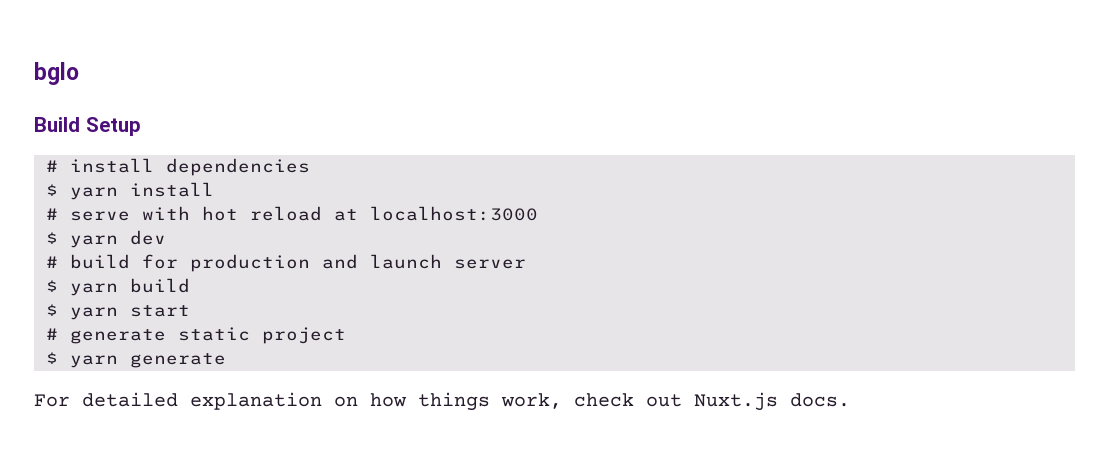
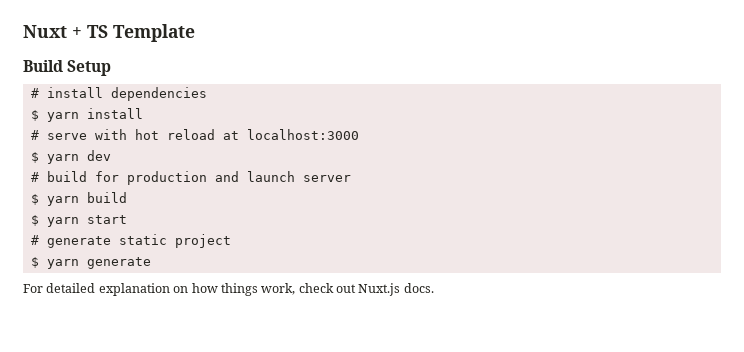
[34,62,79,85] bglo -> [23,24,195,42] Nuxt + TS Template

